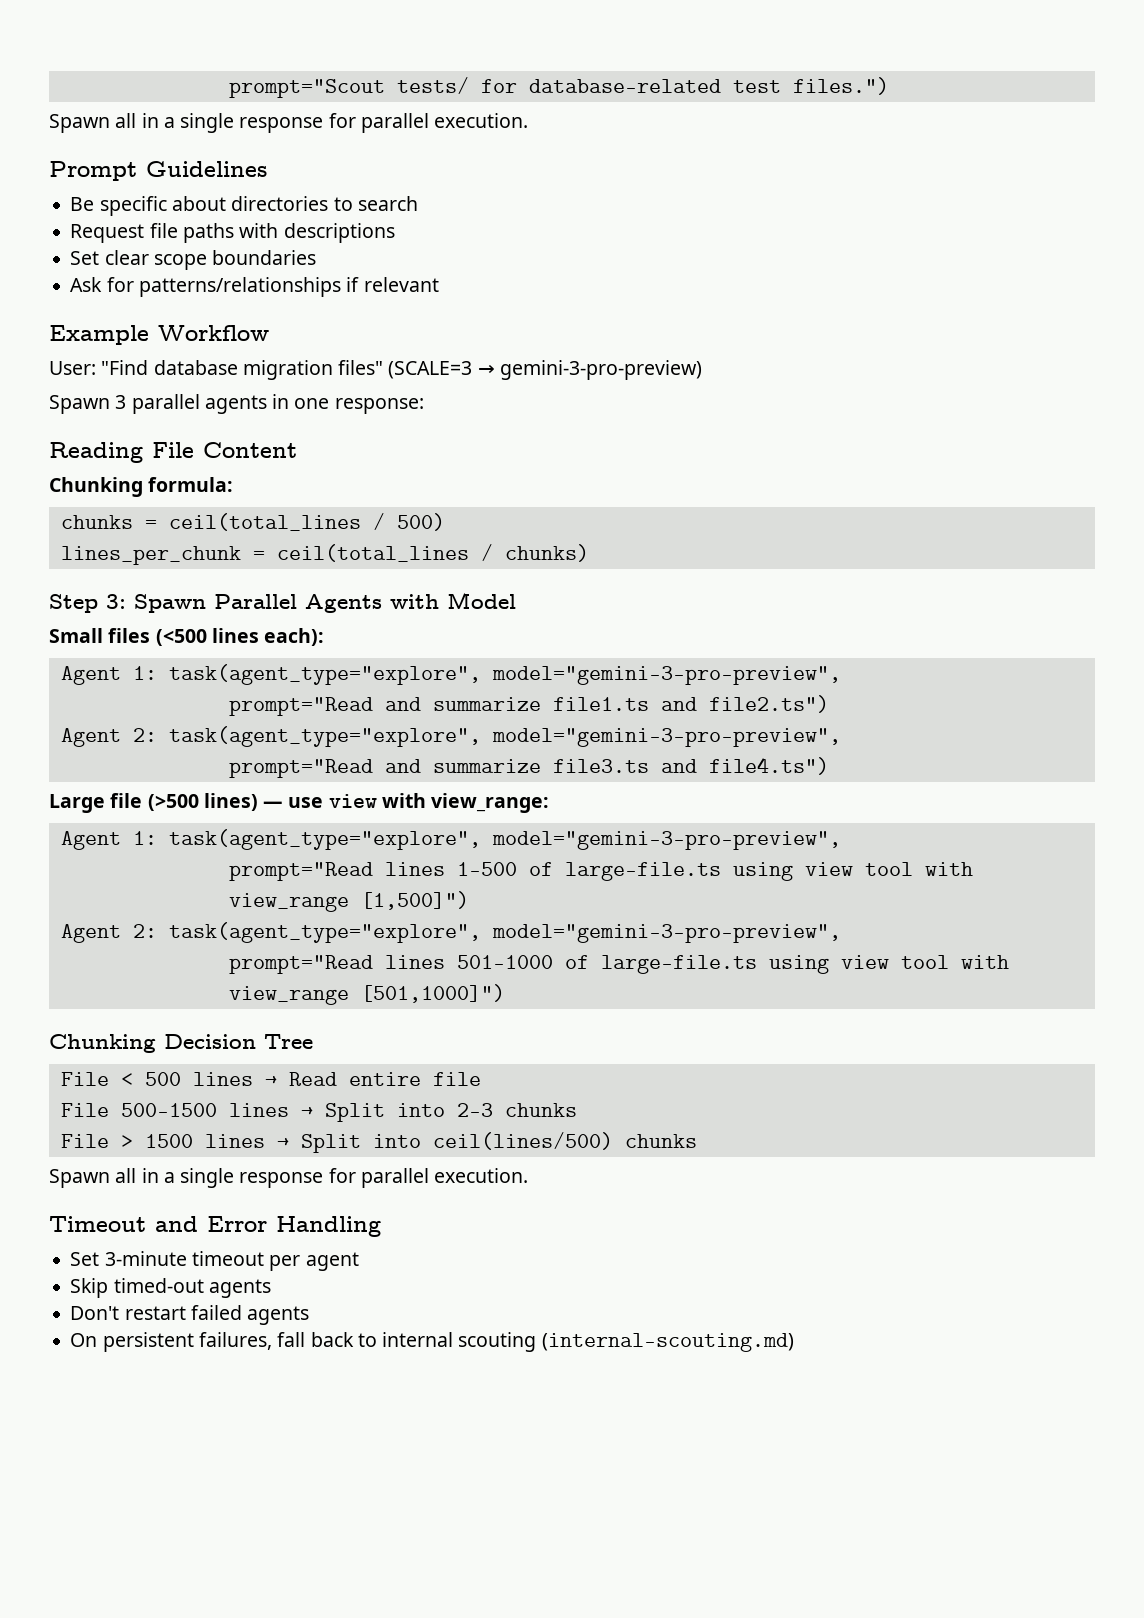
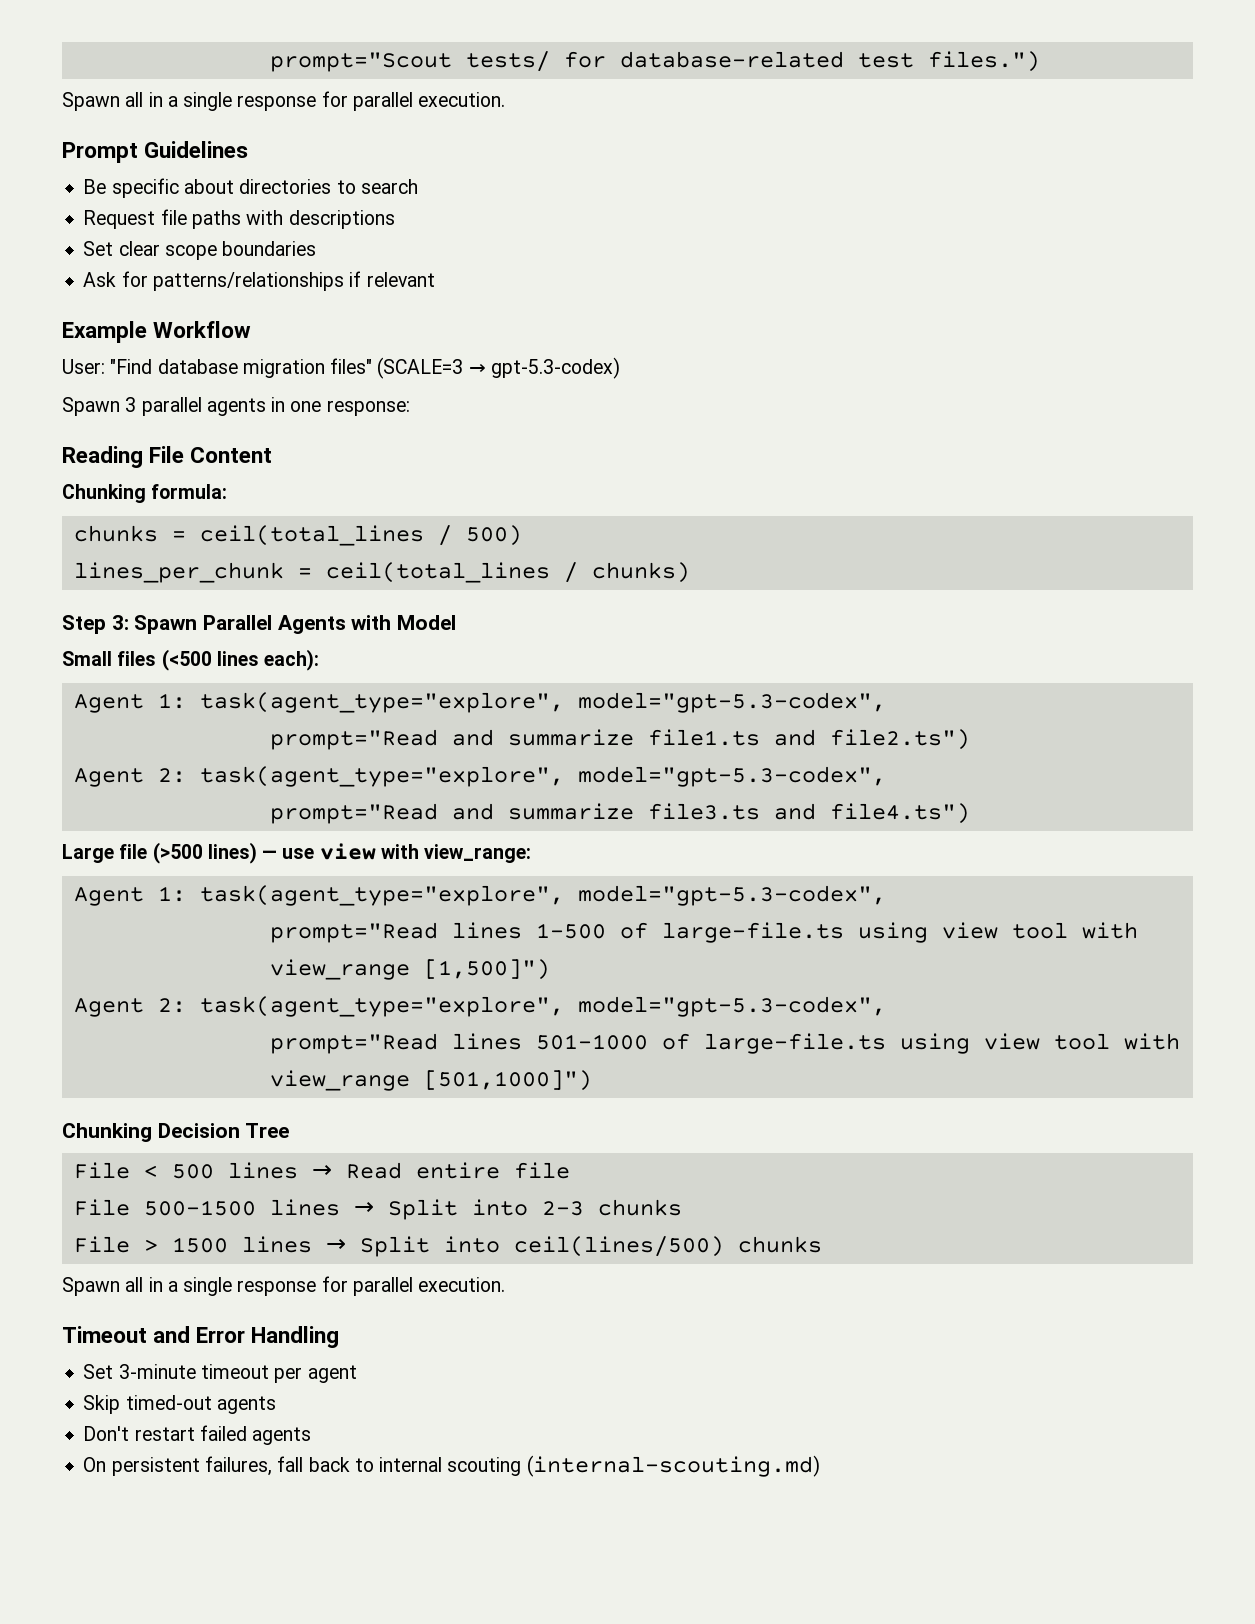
[499,360,702,380] gemini-3-pro-preview) -> [490,357,620,379] gpt-5.3-codex)
[491,666,841,685] model="gemini-3-pro-preview", -> [577,692,886,713] model="gpt-5.3-codex",
[491,728,841,747] model="gemini-3-pro-preview", -> [577,766,886,787] model="gpt-5.3-codex",
[491,831,841,850] model="gemini-3-pro-preview", -> [577,885,886,906] model="gpt-5.3-codex",
[491,924,841,943] model="gemini-3-pro-preview", -> [577,996,886,1017] model="gpt-5.3-codex",

